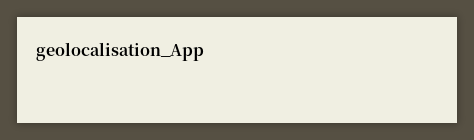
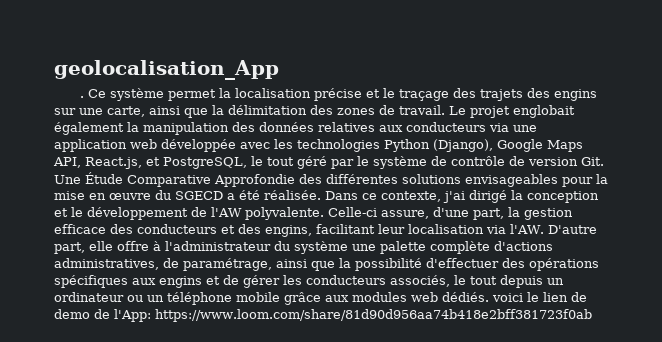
(204, 51) none -> [79,88,597,101] [54,105,575,118] [54,122,537,135] [54,139,583,152] [53,156,604,169] [54,172,608,187] [54,190,599,203] [54,207,573,220] [54,224,597,237] [54,241,553,254] [54,258,599,271] [54,275,564,288] [54,292,587,305] [54,309,592,322] // . Ce système permet la localisation précise et le traçage des trajets des engins sur une carte, ainsi que la délimitation des zones de travail. Le projet englobait également la manipulation des données relatives aux conducteurs via une application web développée avec les technologies Python (Django), Google Maps API, React.js, et PostgreSQL, le tout géré par le système de contrôle de version Git. Une Étude Comparative Approfondie des différentes solutions envisageables pour la mise en œuvre du SGECD a été réalisée. Dans ce contexte, j'ai dirigé la conception et le développement de l'AW polyvalente. Celle-ci assure, d'une part, la gestion efficace des conducteurs et des engins, facilitant leur localisation via l'AW. D'autre part, elle offre à l'administrateur du système une palette complète d'actions administratives, de paramétrage, ainsi que la possibilité d'effectuer des opérations spécifiques aux engins et de gérer les conducteurs associés, le tout depuis un ordinateur ou un téléphone mobile grâce aux modules web dédiés. voici le lien de demo de l'App: https://www.loom.com/share/81d90d956aa74b418e2bff381723f0ab

